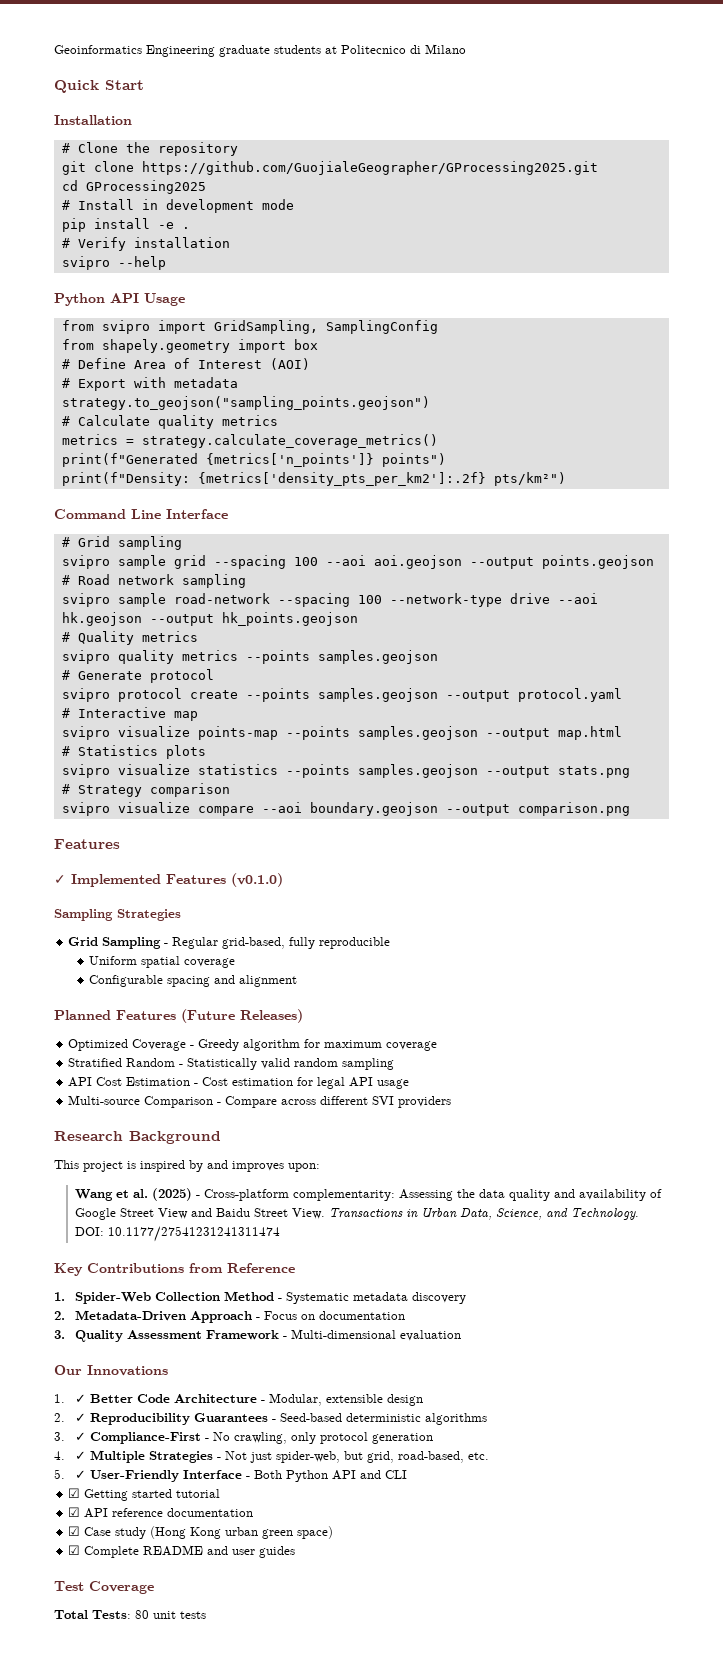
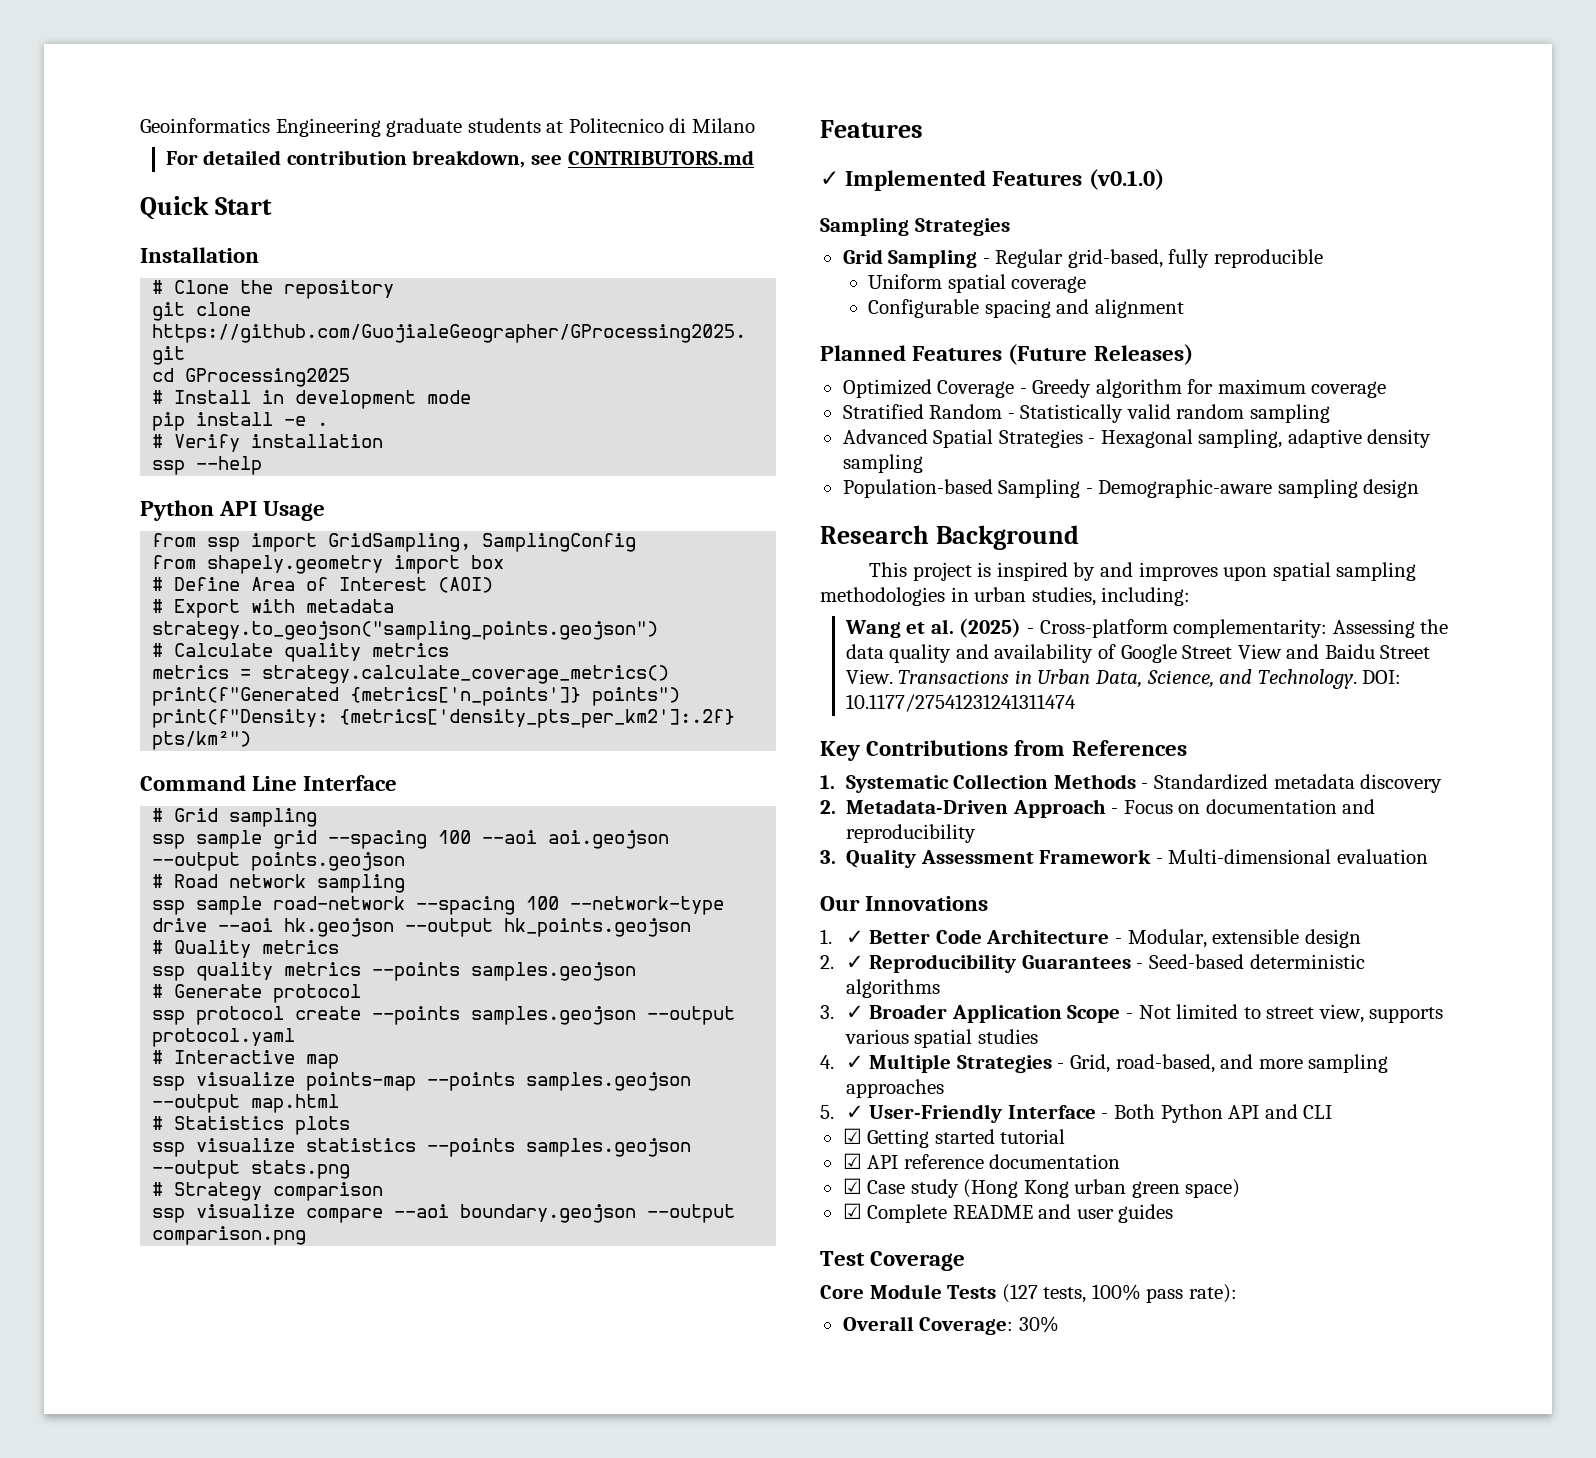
(466, 49) none -> [165,150,754,168] // For detailed contribution breakdown, see CONTRIBUTORS.md
[61,256,110,270] svipro -> [152,460,186,475] ssp
[101,320,150,334] svipro -> [207,537,241,552] ssp
[61,555,110,569] svipro -> [152,834,186,849] ssp
[61,593,110,607] svipro -> [152,900,186,915] ssp
[61,650,110,664] svipro -> [152,966,186,981] ssp
[61,688,110,702] svipro -> [152,1010,186,1025] ssp
[61,726,110,740] svipro -> [152,1076,186,1091] ssp
[61,764,110,778] svipro -> [152,1142,186,1157] ssp
[61,802,110,816] svipro -> [152,1208,186,1223] ssp
[68,1077,410,1089] [68,1095,452,1108] API Cost Estimation - Cost estimation for legal API usage // Multi-source Comparison - Compare across different SVI providers -> [842,429,1432,448] [842,454,923,473] [842,479,1420,498] Advanced Spatial Strategies - Hexagonal sampling, adaptive density sampling // Population-based Sampling - Demographic-aware sampling design
[288,1163,320,1172] upon: -> [1223,562,1417,581] [820,587,1191,606] upon spatial sampling methodologies in urban studies, including:
[227,1263,295,1273] [54,1291,350,1304] Reference // 1. Spider-Web Collection Method - Systematic -> [1071,740,1187,756] [820,774,1269,793] References // 1. Systematic Collection Methods - Standardized
(406, 1315) none -> [1342,799,1376,814] [846,824,977,843] and reproducibility
[90,1432,434,1444] Compliance-First - No crawling, only protocol generation -> [869,1004,1444,1023] [844,1029,1038,1048] Broader Application Scope - Not limited to street view, supports various spatial studies
[225,1451,490,1463] Not just spider-web, but grid, road-based, etc. -> [1070,1054,1389,1073] [845,1079,944,1098] Grid, road-based, and more sampling approaches
[54,1610,206,1619] Total Tests: 80 unit tests -> [820,1284,1237,1303] [842,1316,1059,1335] Core Module Tests (127 tests, 100% pass rate): // Overall Coverage: 30%

